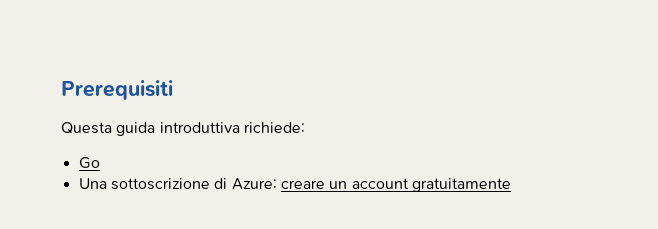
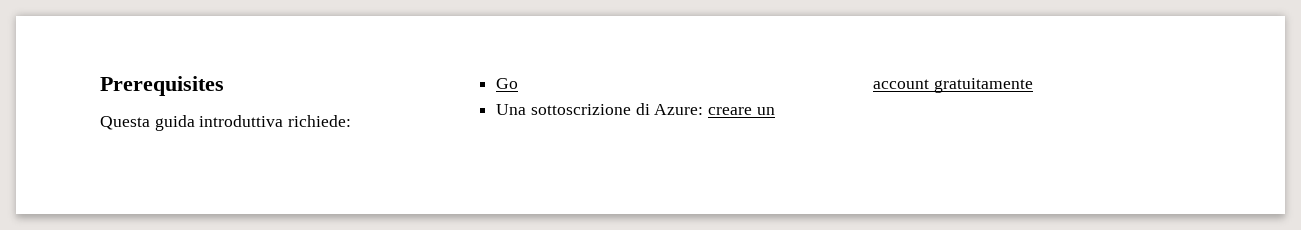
[61,80,173,100] Prerequisiti -> [100,76,224,96] Prerequisites

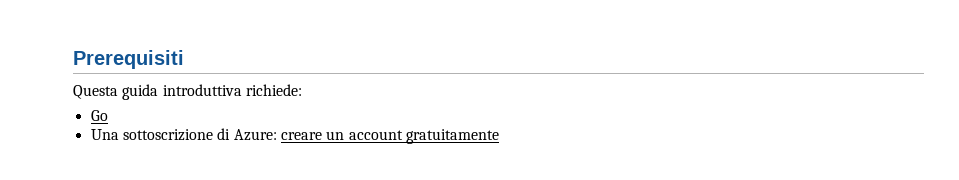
[100,76,224,96] Prerequisites -> [73,50,184,69] Prerequisiti

